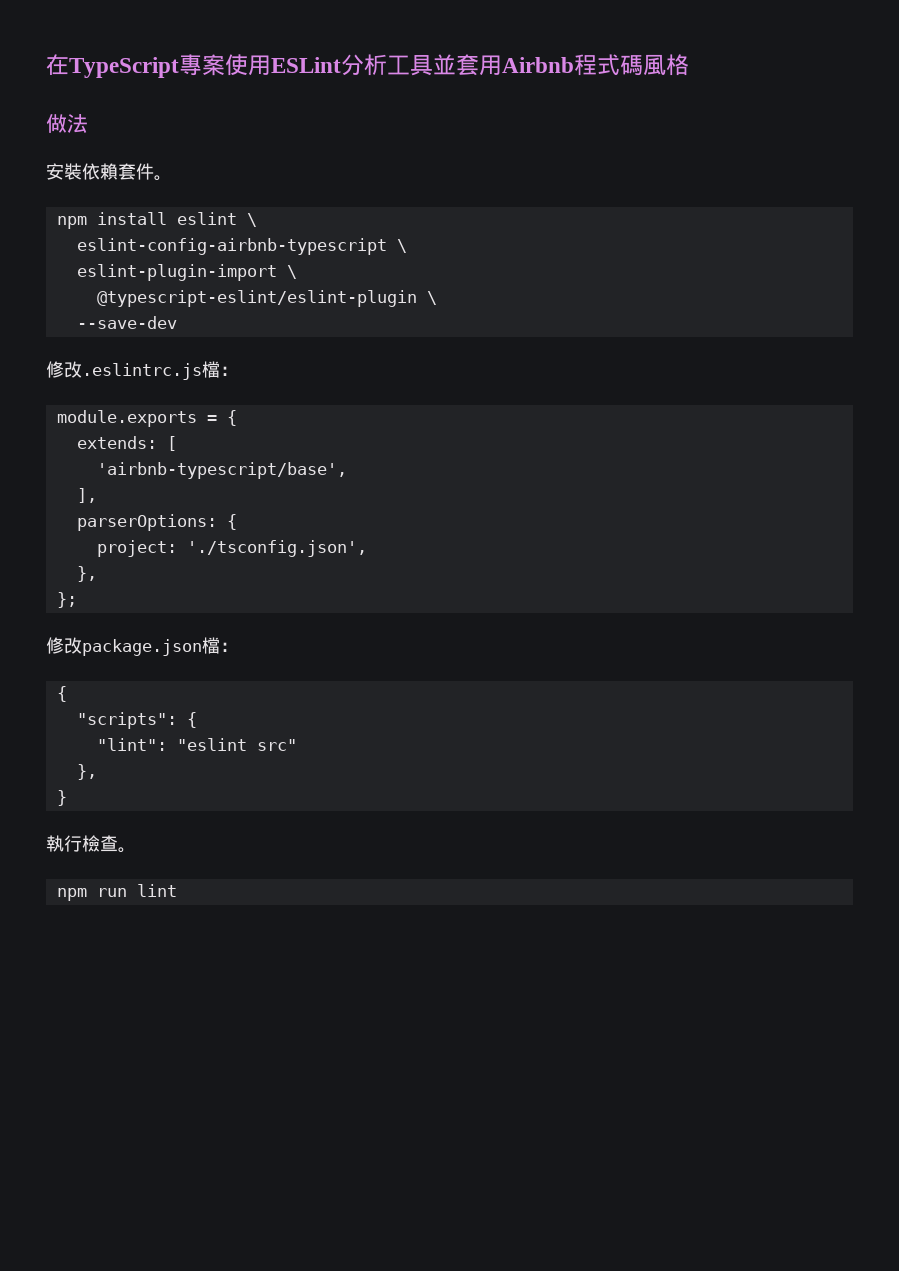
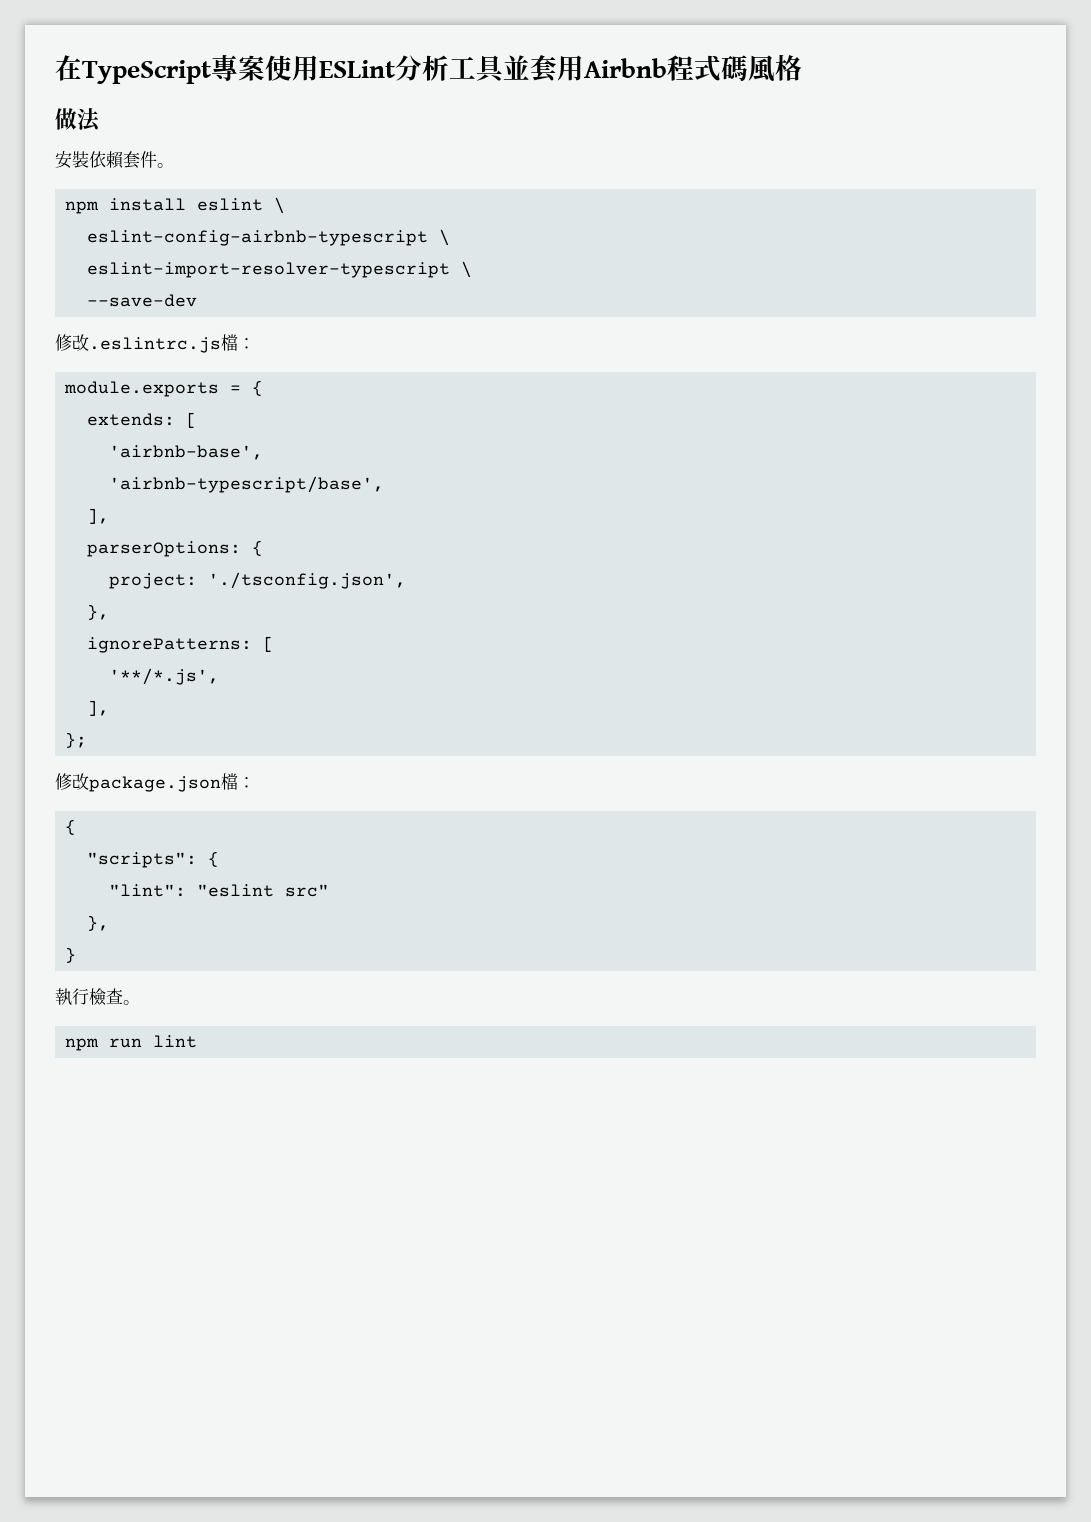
[76,264,297,281] [96,290,417,307] eslint-plugin-import \ // @typescript-eslint/eslint-plugin -> [87,262,451,278] eslint-import-resolver-typescript
(177, 443) none -> [109,445,264,460] // 'airbnb-base',
(97, 574) none -> [87,636,275,653] [109,668,220,685] [87,700,110,716] // ignorePatterns: [ // '**/*.js', // ],

